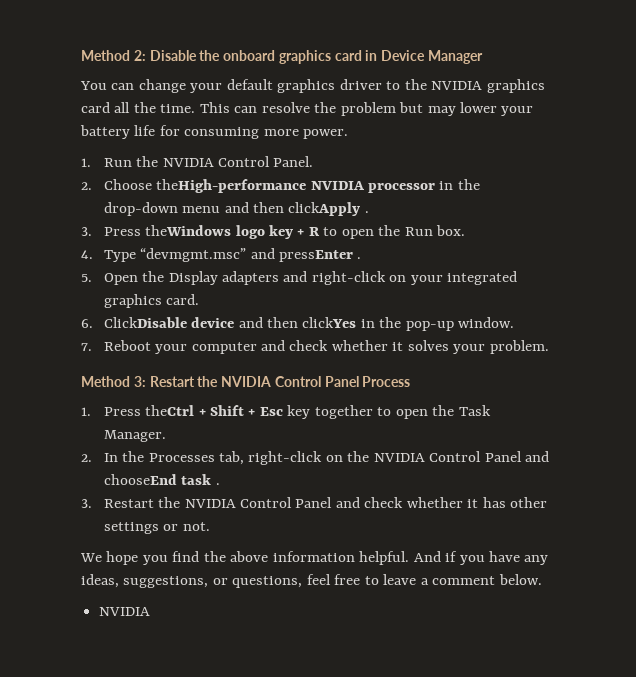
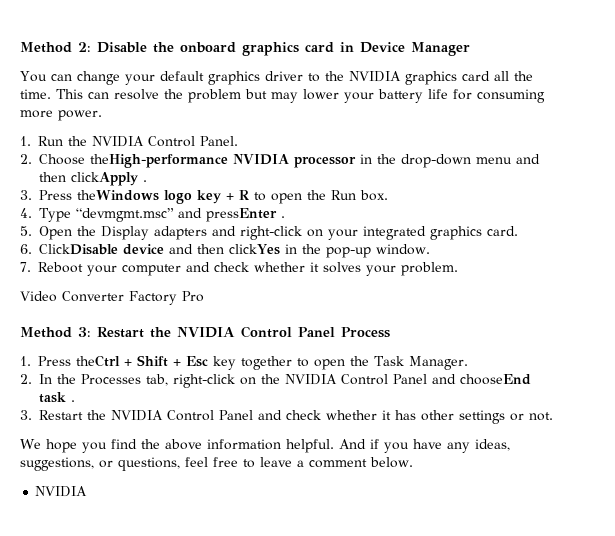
(549, 347) none -> [20,291,204,305] // Video Converter Factory Pro

